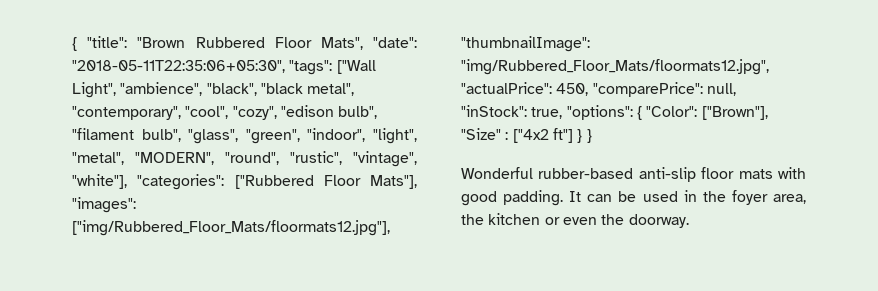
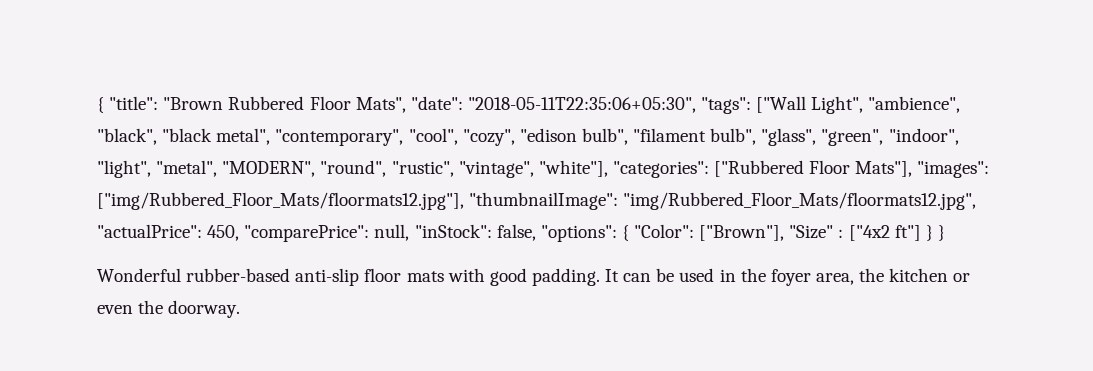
[531,107,563,119] true, -> [496,224,536,241] false,

